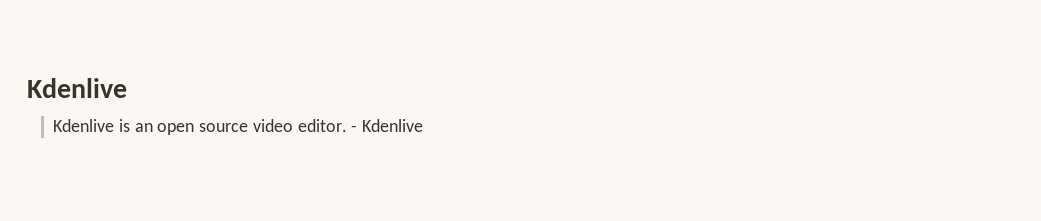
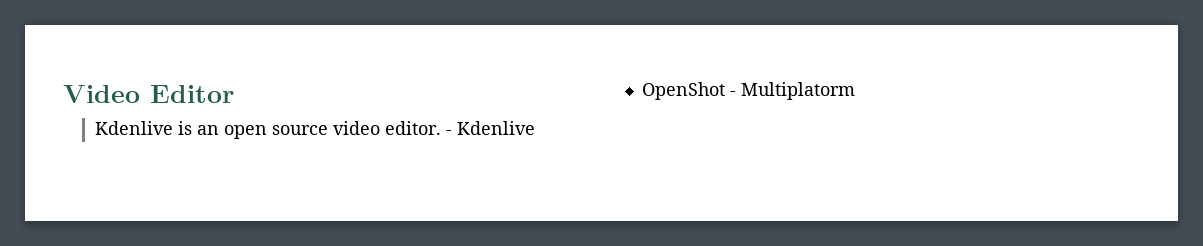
[27,78,127,98] Kdenlive -> [63,85,234,103] Video Editor
(423, 125) none -> [641,82,855,100] // OpenShot - Multiplatorm

